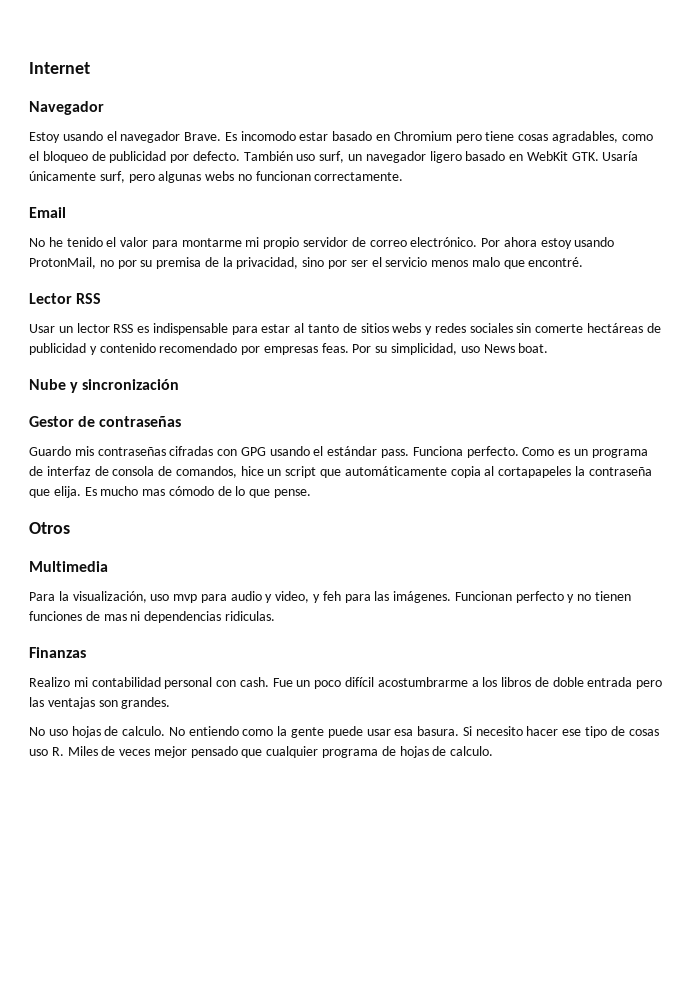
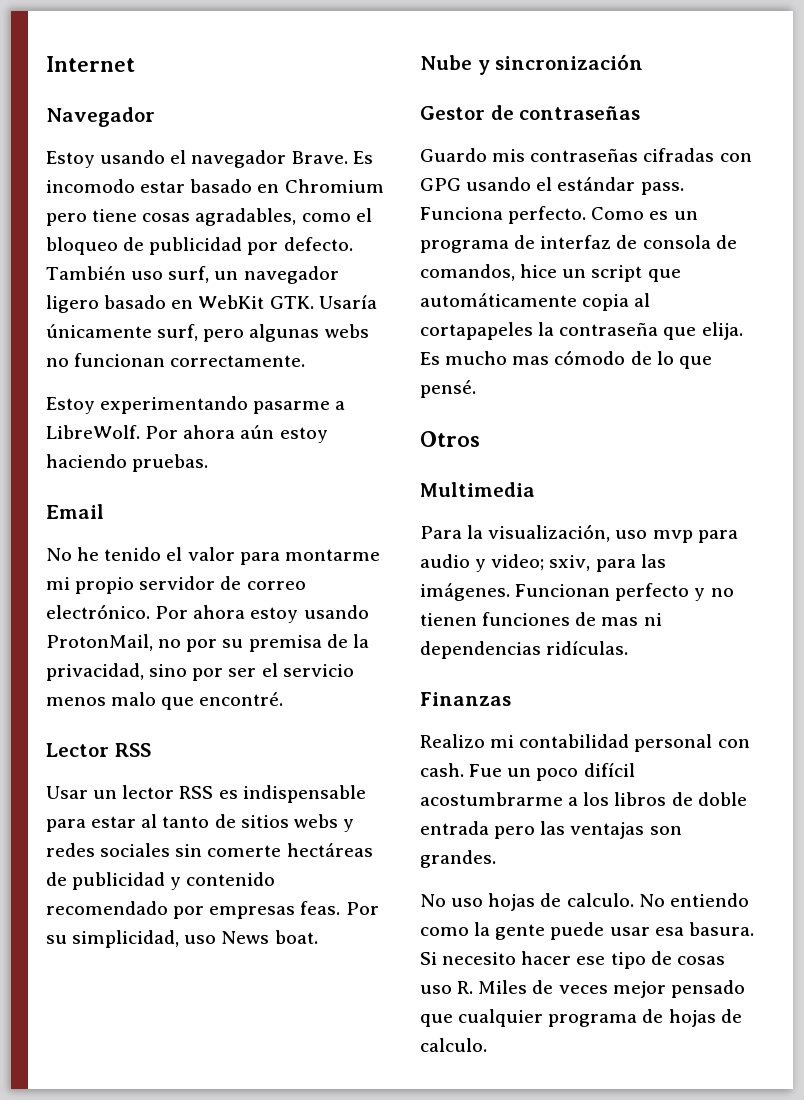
(404, 176) none -> [46,396,346,414] [46,425,328,443] [46,454,209,472] // Estoy experimentando pasarme a LibreWolf. Por ahora aún estoy haciendo pruebas.
[274,489,312,498] pense. -> [420,380,476,398] pensé.
[275,591,341,603] video, y feh -> [491,554,591,571] video; sxiv,
[224,611,275,621] ridiculas. -> [546,641,629,655] ridículas.

